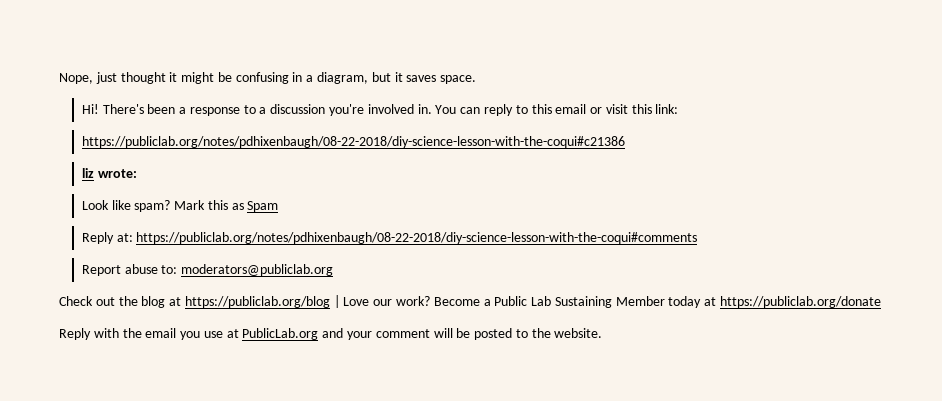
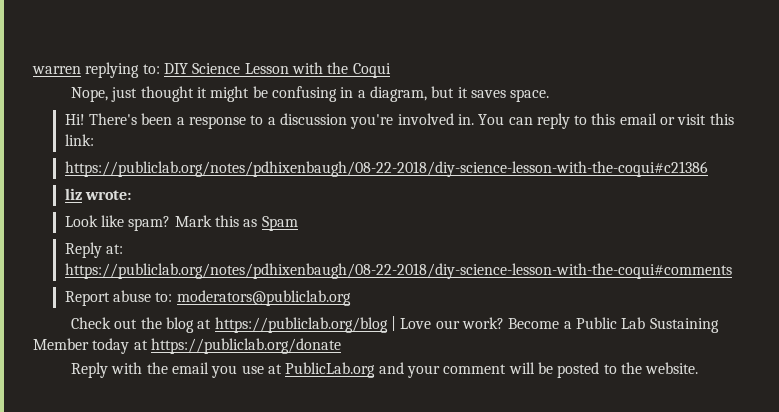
(59, 78) none -> [32,62,391,78] warren replying to: DIY Science Lesson with the Coqui //

